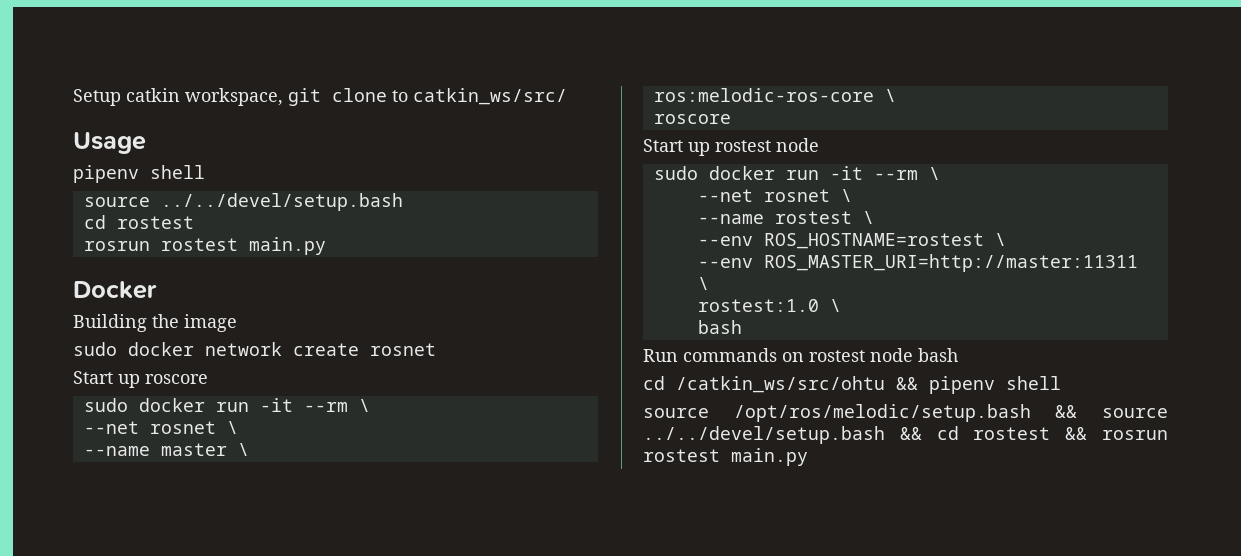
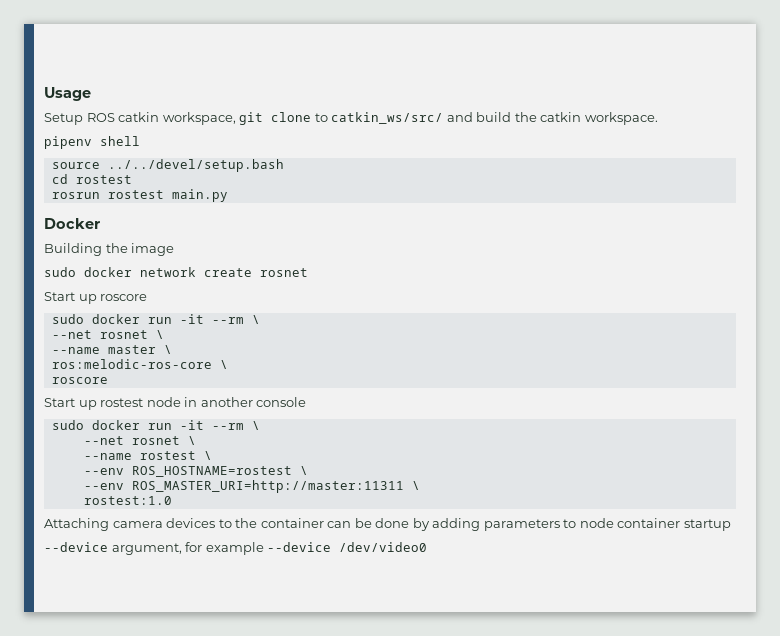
[73,89,121,106] Setup -> [44,87,91,101] [44,113,115,125] Usage // Setup ROS
[73,132,146,154] // Usage -> [446,112,658,125] and build the catkin workspace.
(819, 145) none -> [184,397,307,407] in another console
[829,299,841,312] [697,320,742,334] [643,348,958,362] [643,376,1061,394] [643,404,1168,422] [643,426,1168,444] [643,448,808,466] \ // bash // Run commands on rostest node bash // cd /catkin_ws/src/ohtu && pipenv shell // source /opt/ros/melodic/setup.bash && source ../../devel/setup.bash && cd rostest && rosrun rostest main.py -> [44,518,731,531] [44,542,428,555] // Attaching camera devices to the container can be done by adding parameters to node container startup // --device argument, for example --device /dev/video0

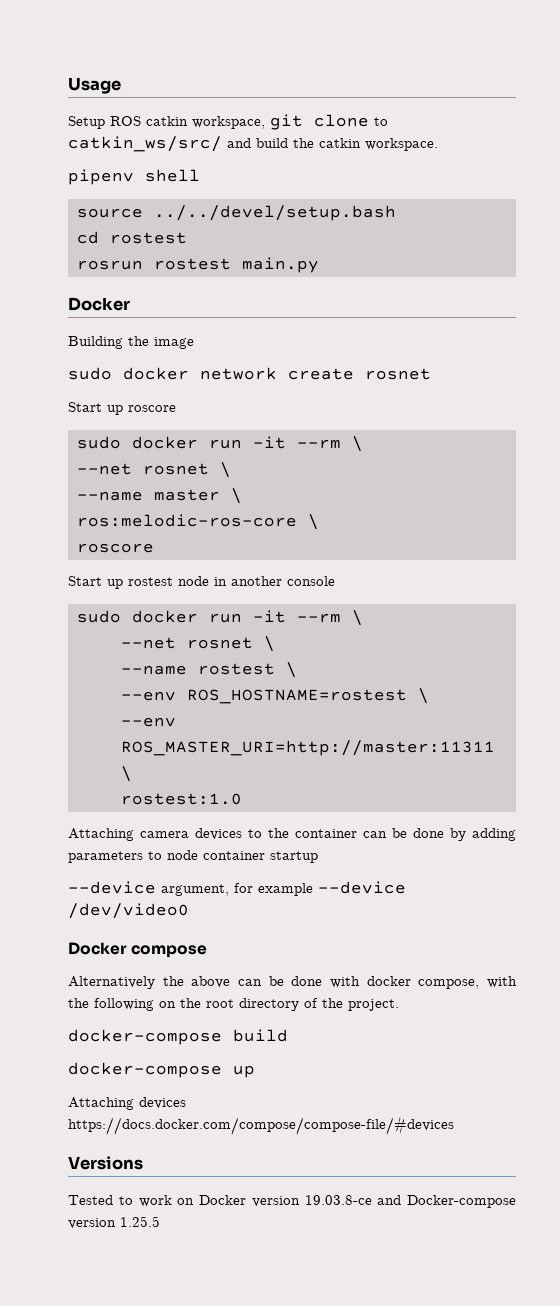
(428, 547) none -> [68,942,208,958] [68,976,517,989] [68,998,399,1011] [68,1029,288,1045] [68,1062,255,1078] [68,1097,186,1110] [68,1116,454,1135] [68,1156,143,1170] [68,1195,516,1208] [68,1216,160,1229] // Docker compose // Alternatively the above can be done with docker compose, with the following on the root directory of the project. // docker-compose build // docker-compose up // Attaching devices https://docs.docker.com/compose/compose-file/#devices // Versions // Tested to work on Docker version 19.03.8-ce and Docker-compose version 1.25.5

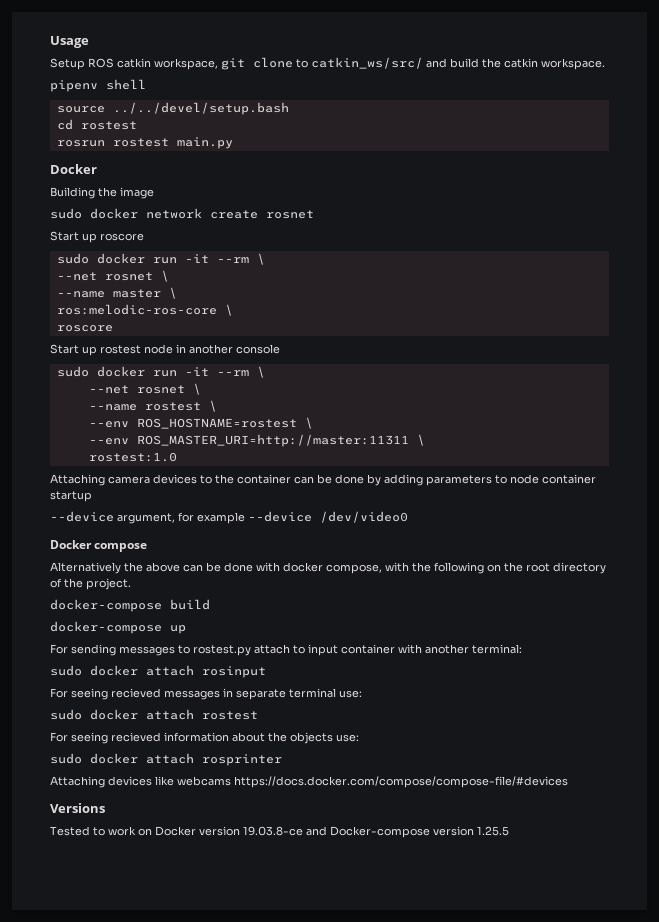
(255, 1071) none -> [50,644,522,656] [50,665,266,678] [50,688,362,700] [50,709,258,720] [50,732,359,744] [50,753,282,766] // For sending messages to rostest.py attach to input container with another terminal: // sudo docker attach rosinput // For seeing recieved messages in separate terminal use: // sudo docker attach rostest // For seeing recieved information about the objects use: // sudo docker attach rosprinter
(186, 1103) none -> [155,776,231,786] like webcams

